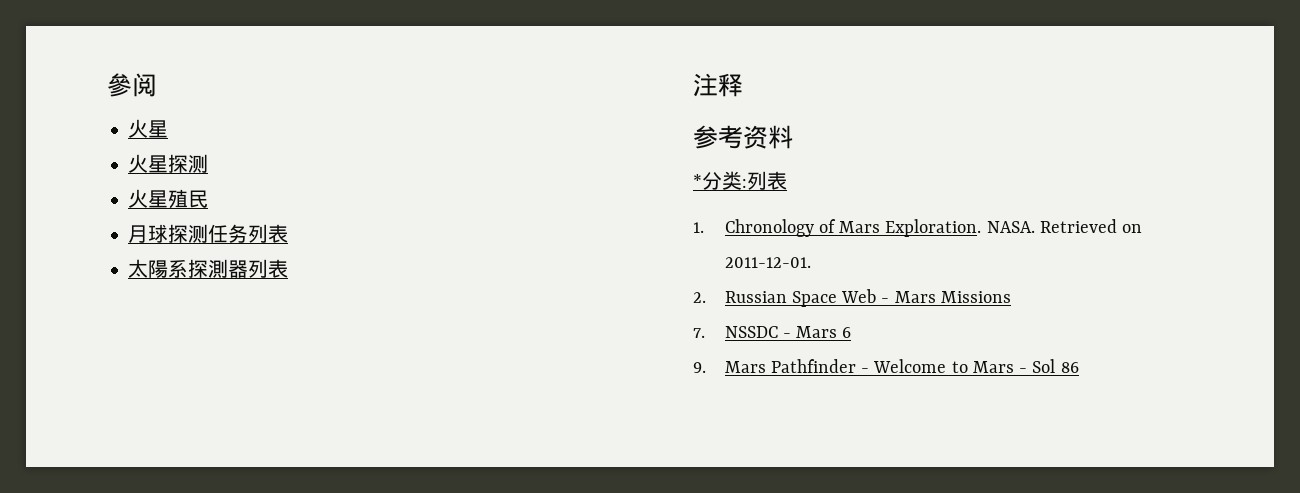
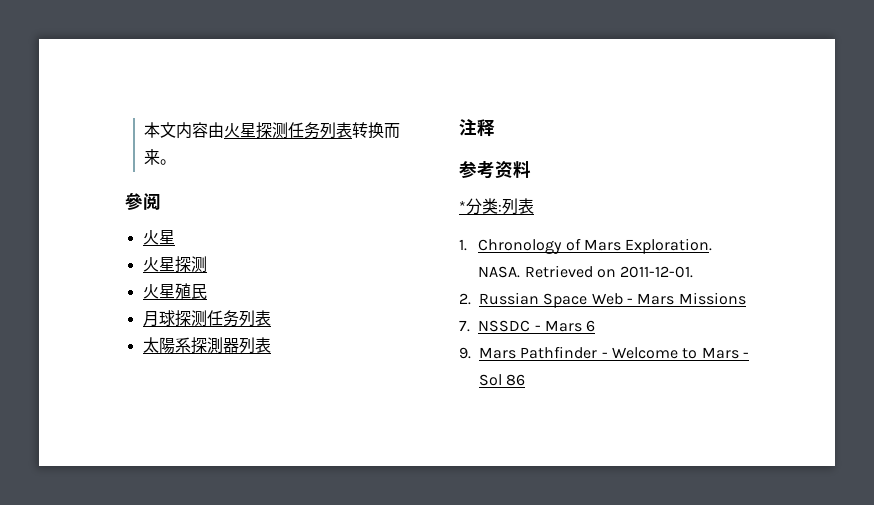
(107, 85) none -> [144,122,401,139] [144,149,177,165] 本文内容由火星探测任务列表转换而来。 //

